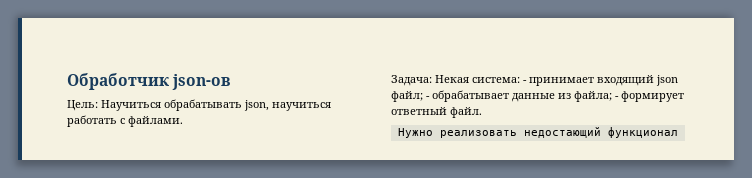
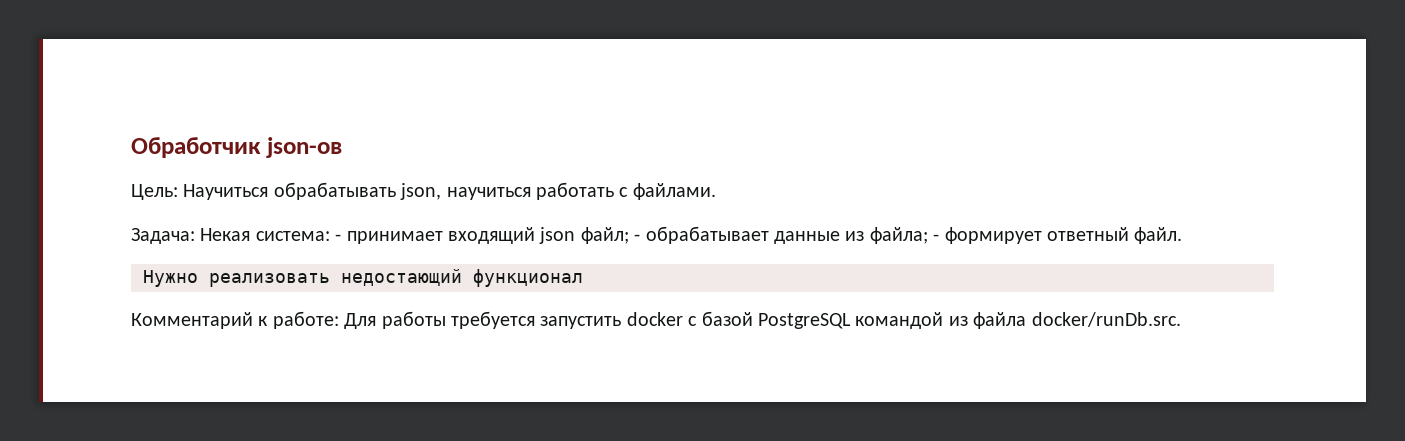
(678, 132) none -> [131,311,1181,329] // Комментарий к работе: Для работы требуется запустить docker c базой PostgreSQL командой из файла docker/runDb.src.

